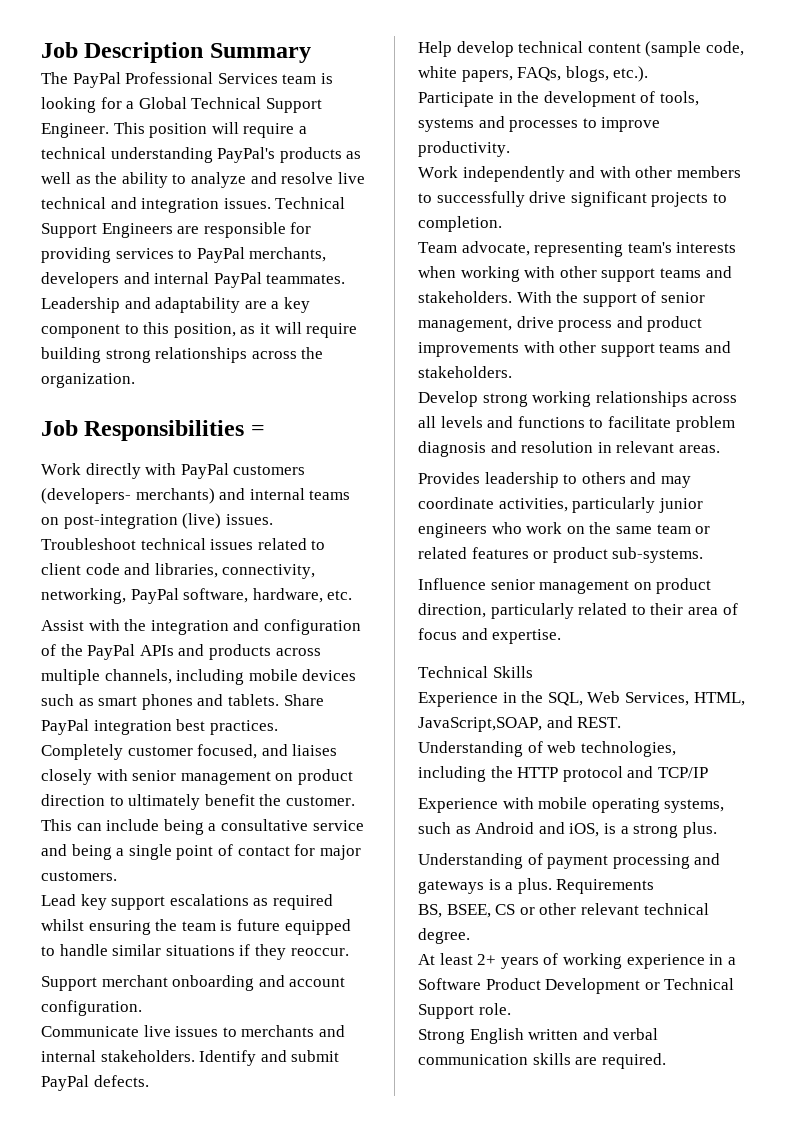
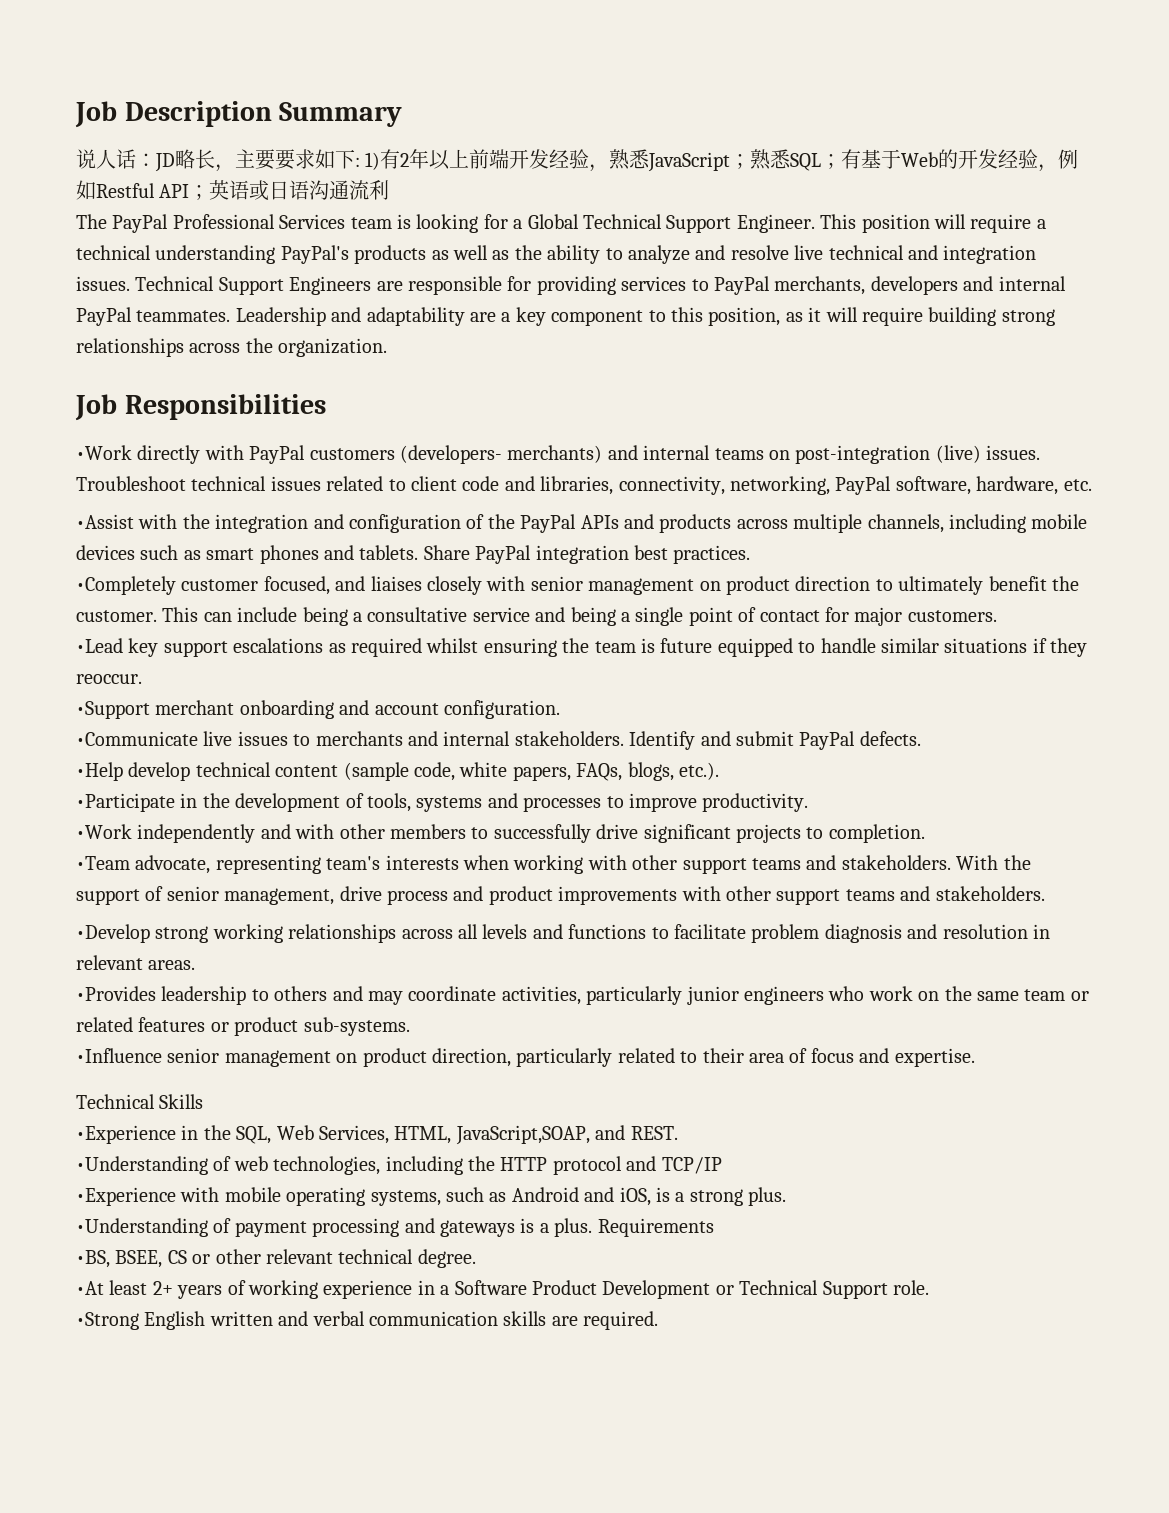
(311, 53) none -> [76,149,1079,172] [76,180,390,201] // 说人话：JD略长，主要要求如下: 1)有2年以上前端开发经验，熟悉JavaScript；熟悉SQL；有基于Web的开发经验，例如Restful API；英语或日语沟通流利
[250,425,265,436] [41,463,81,475] = // Work -> [76,445,132,460] // •Work
[41,620,84,631] Assist -> [76,514,134,529] •Assist
[41,744,123,760] Completely -> [76,576,176,595] •Completely
[41,894,76,906] Lead -> [76,638,123,653] •Lead
[41,976,97,991] Support -> [76,701,150,719] •Support
[41,1026,139,1037] Communicate -> [76,731,198,746] •Communicate
[418,41,452,57] Help -> [76,762,123,781] •Help
[418,92,494,107] Participate -> [76,793,175,812] •Participate
[418,166,458,178] Work -> [76,824,132,839] •Work
[418,242,457,253] Team -> [76,856,130,870] •Team
[418,391,478,407] Develop -> [76,924,150,943] •Develop
[418,472,480,484] Provides -> [76,986,156,1001] •Provides
[418,578,486,590] Influence -> [76,1048,162,1063] •Influence
[418,692,498,707] Experience -> [76,1125,176,1144] •Experience
[418,741,523,757] Understanding -> [76,1156,208,1175] •Understanding
[418,798,498,813] Experience -> [76,1187,176,1206] •Experience
[418,853,523,869] Understanding -> [76,1218,208,1237] •Understanding
[418,904,442,918] BS, -> [76,1250,110,1268] •BS,
[418,954,435,965] At -> [76,1281,104,1295] •At
[418,1029,465,1044] Strong -> [76,1312,139,1330] •Strong

